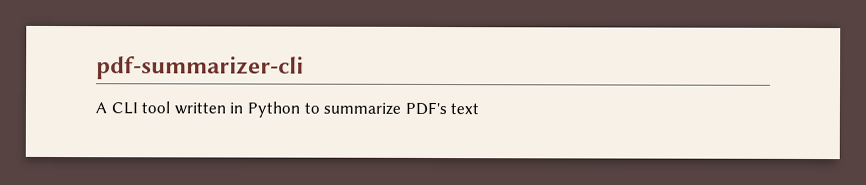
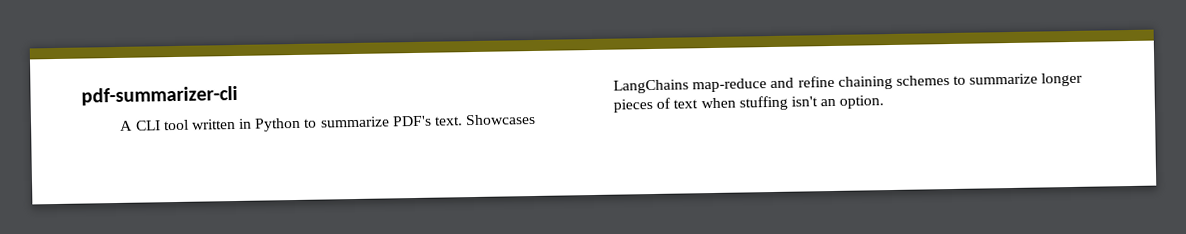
[450,103,480,115] text -> [433,113,537,126] [613,72,1084,94] [613,95,885,113] text. Showcases LangChains map-reduce and refine chaining schemes to summarize longer pieces of text when stuffing isn't an option.

